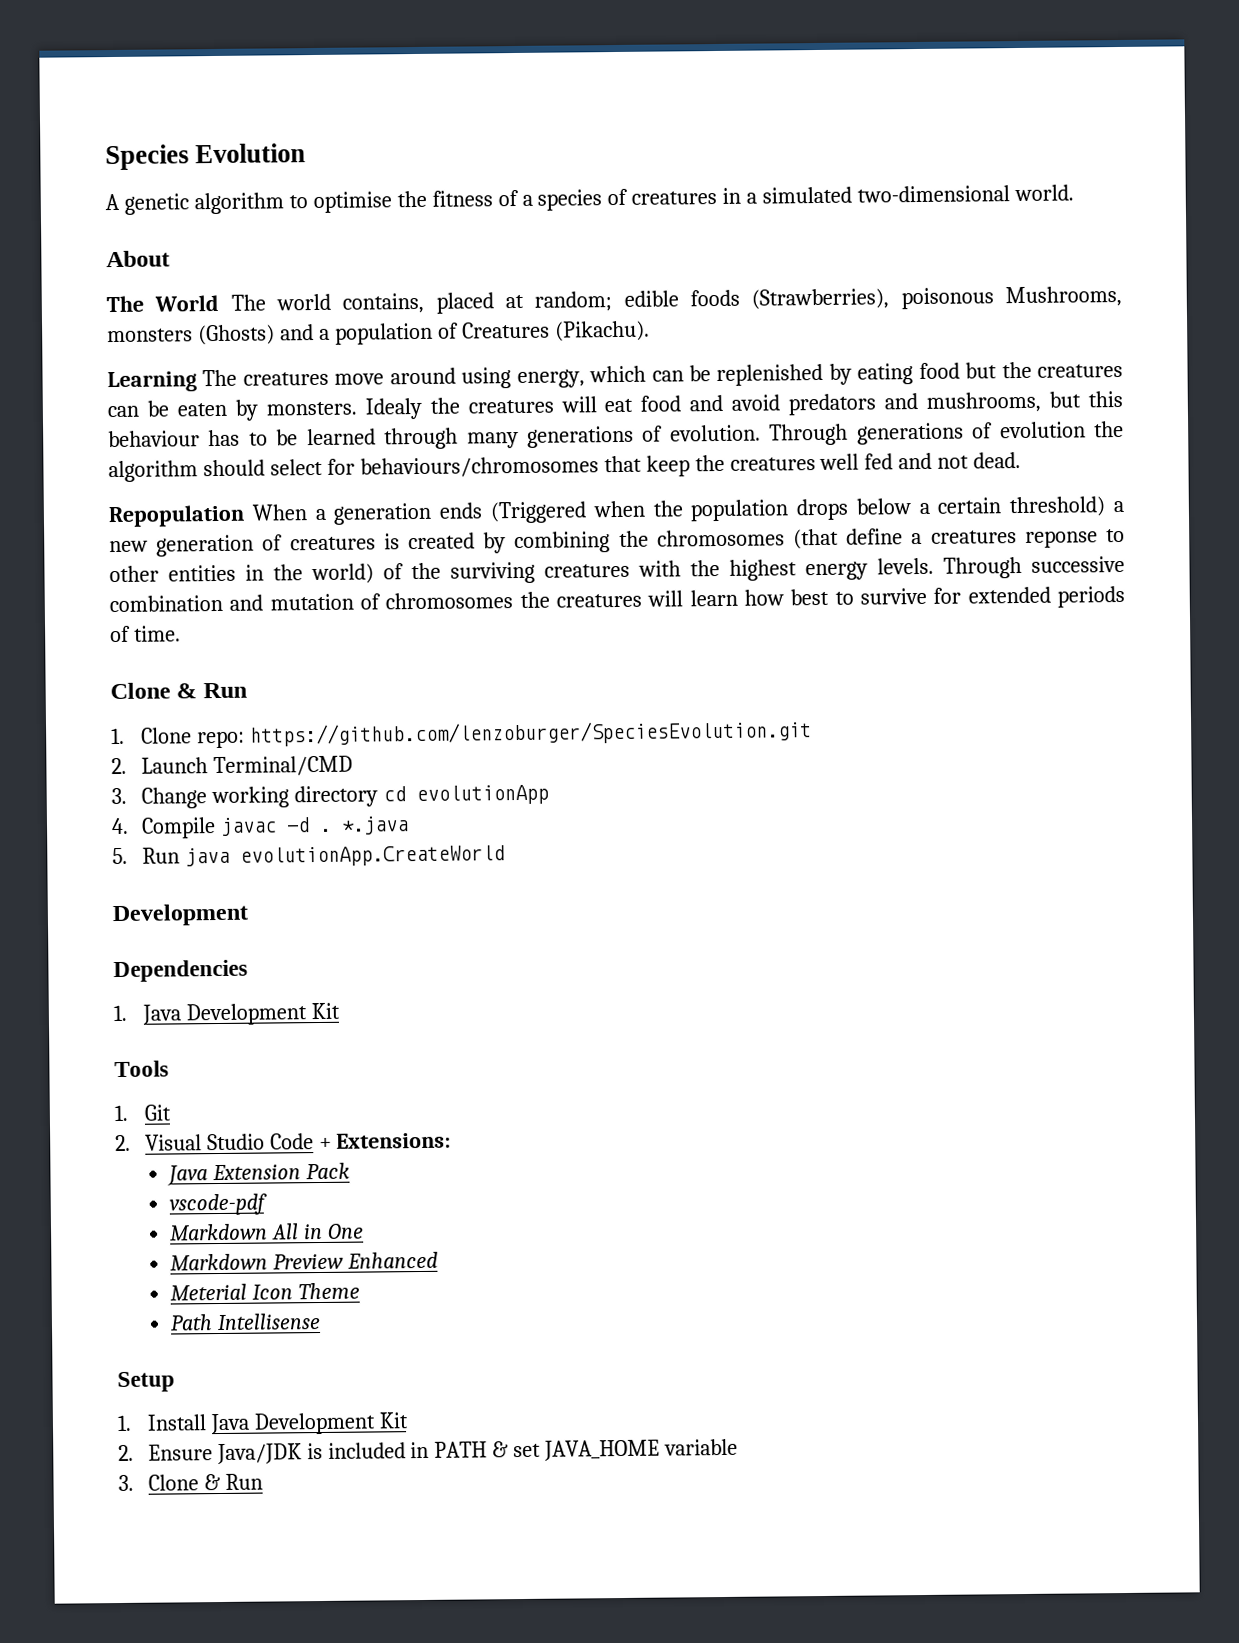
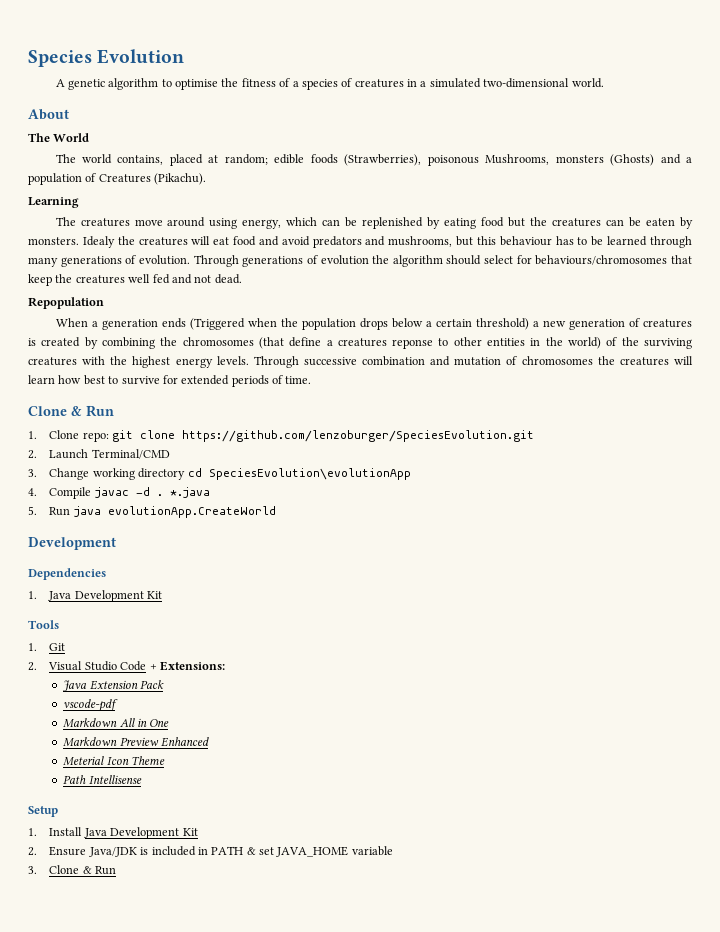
(220, 303) none -> (90, 137) //
(197, 382) none -> (79, 202) //
(245, 516) none -> (104, 303) //
(245, 739) none -> [112,430,176,442] git clone
[415,784,549,806] evolutionApp -> [208,468,411,480] SpeciesEvolution\evolutionApp

